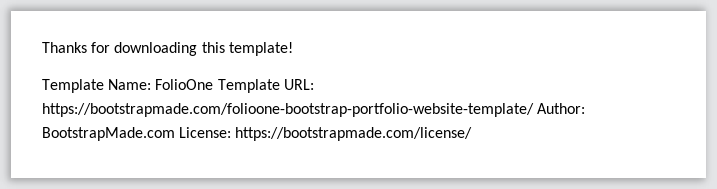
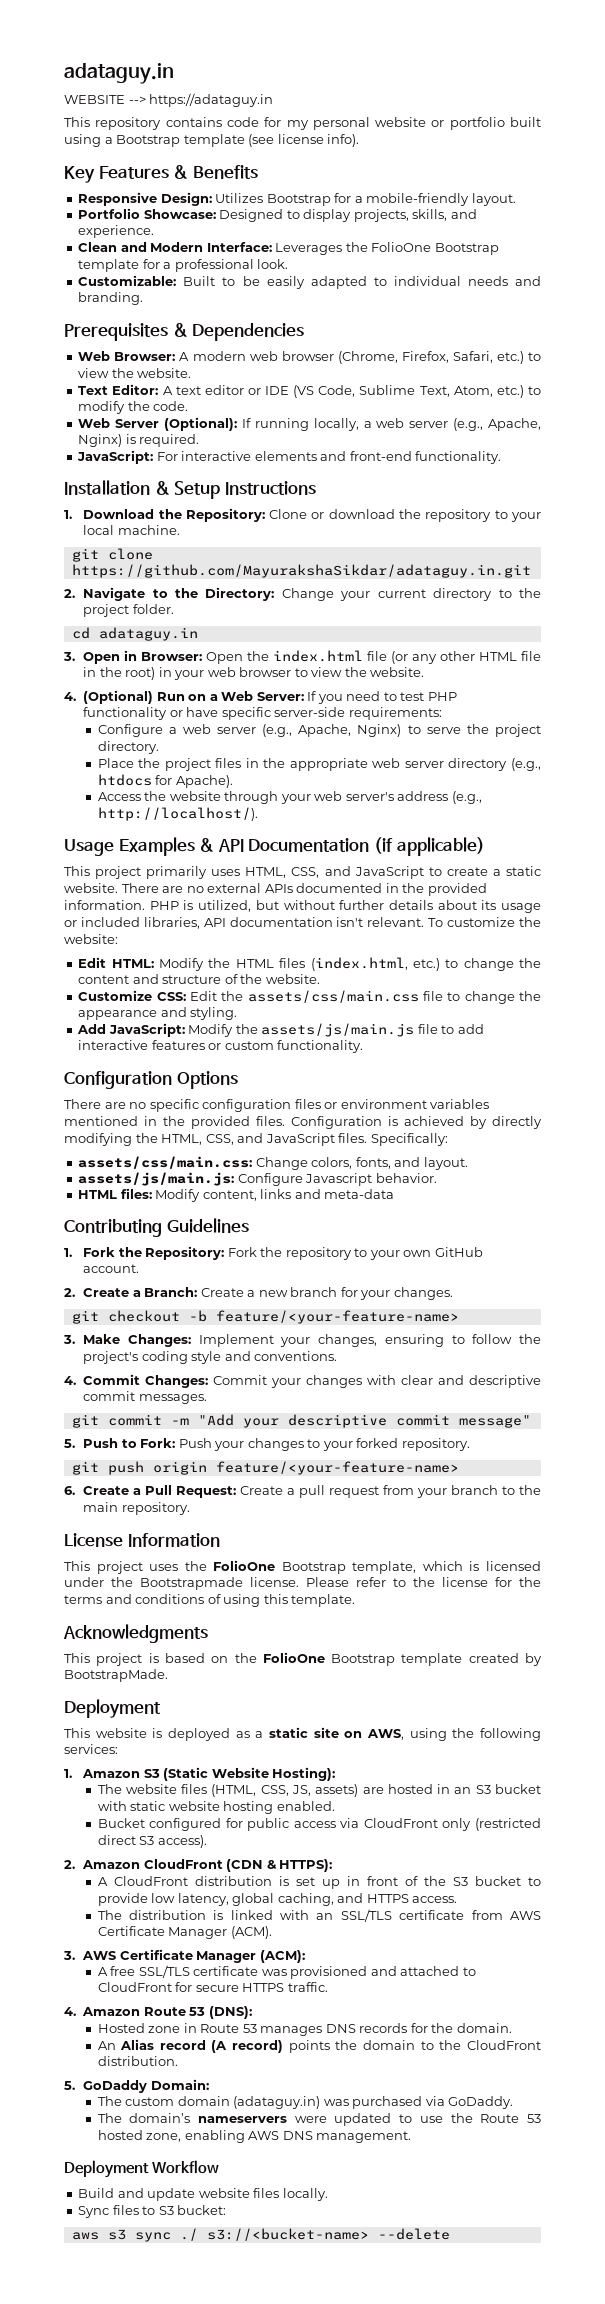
[42,42,293,56] [42,79,314,93] [42,103,586,117] [42,127,473,141] Thanks for downloading this template! // Template Name: FolioOne Template URL: https://bootstrapmade.com/folioone-bootstrap-portfolio-website-template/ Author: BootstrapMade.com License: https://bootstrapmade.com/license/ -> [64,63,174,84] [64,93,274,107] [64,117,542,130] [64,134,360,147] [64,165,258,183] [78,192,516,206] [78,208,477,222] [78,225,155,238] [78,242,499,255] [78,259,289,272] [78,275,541,289] [78,292,144,305] [64,323,305,341] [78,351,541,364] [78,368,192,378] [78,384,541,398] [78,401,189,414] [78,417,541,431] [78,434,200,447] [77,450,502,464] [64,480,316,499] [64,508,541,522] [83,525,180,535] [71,548,153,562] [71,564,531,578] [64,587,541,601] [83,604,174,617] [71,627,198,641] [63,650,541,664] [83,667,425,680] [64,690,457,704] [83,707,442,720] [97,724,541,737] [97,741,159,754] [97,758,541,771] [97,774,233,788] [97,791,482,804] [97,807,258,821] [64,837,485,856] [64,866,541,879] [64,883,487,896] [64,900,541,913] [64,917,542,929] [64,934,118,944] [78,957,541,971] [78,974,320,984] [78,990,541,1004] [78,1007,238,1020] [77,1023,484,1037] [78,1040,364,1053] [64,1071,238,1089] [64,1099,490,1112] [64,1116,542,1129] [64,1133,448,1146] [78,1156,468,1170] [78,1172,437,1186] [78,1188,395,1202] [64,1218,249,1237] [64,1246,483,1260] [83,1264,140,1273] [64,1287,453,1300] [71,1310,459,1324] [63,1334,541,1347] [83,1351,338,1364] [64,1374,541,1388] [83,1391,207,1404] [71,1414,531,1428] [64,1438,470,1451] [71,1461,459,1475] [64,1485,541,1498] [83,1502,190,1515] [64,1533,220,1547] [64,1560,541,1574] [64,1577,541,1590] [64,1594,356,1607] [63,1624,208,1643] [64,1652,542,1666] [64,1669,168,1682] [64,1699,161,1718] [64,1727,541,1741] [64,1744,118,1754] [64,1767,336,1781] [97,1784,541,1797] [97,1801,335,1814] [97,1818,541,1831] [97,1835,207,1848] [64,1859,333,1872] [97,1876,541,1889] [97,1893,458,1906] [97,1909,541,1922] [97,1926,272,1939] [63,1949,305,1963] [97,1965,476,1979] [97,1982,328,1992] [64,2006,252,2019] [97,2023,512,2036] [97,2039,541,2053] [97,2056,178,2066] [64,2079,209,2093] [97,2096,514,2109] [97,2113,542,2126] [97,2130,412,2143] [64,2160,219,2178] [78,2188,328,2201] [78,2205,227,2218] [71,2228,450,2242] adataguy.in // WEBSITE --> https://adataguy.in // This repository contains code for my personal website or portfolio built using a Bootstrap template (see license info). // Key Features & Benefits // Responsive Design: Utilizes Bootstrap for a mobile-friendly layout. // Portfolio Showcase: Designed to display projects, skills, and experience. // Clean and Modern Interface: Leverages the FolioOne Bootstrap template for a professional look. // Customizable: Built to be easily adapted to individual needs and branding. // Prerequisites & Dependencies // Web Browser: A modern web browser (Chrome, Firefox, Safari, etc.) to view the website. // Text Editor: A text editor or IDE (VS Code, Sublime Text, Atom, etc.) to modify the code. // Web Server (Optional): If running locally, a web server (e.g., Apache, Nginx) is required. // JavaScript: For interactive elements and front-end functionality. // Installation & Setup Instructions // 1. Download the Repository: Clone or download the repository to your local machine. // git clone https://github.com/MayurakshaSikdar/adataguy.in.git // 2. Navigate to the Directory: Change your current directory to the project folder. // cd adataguy.in // 3. Open in Browser: Open the index.html file (or any other HTML file in the root) in your web browser to view the website. // 4. (Optional) Run on a Web Server: If you need to test PHP functionality or have specific server-side requirements: // Configure a web server (e.g., Apache, Nginx) to serve the project directory. // Place the project files in the appropriate web server directory (e.g., htdocs for Apache). // Access the website through your web server's address (e.g., http://localhost/). // Usage Examples & API Documentation (if applicable) // This project primarily uses HTML, CSS, and JavaScript to create a static website. There are no external APIs documented in the provided information. PHP is utilized, but without further details about its usage or included libraries, API documentation isn't relevant. To customize the website: // Edit HTML: Modify the HTML files (index.html, etc.) to change the content and structure of the website. // Customize CSS: Edit the assets/css/main.css file to change the appearance and styling. // Add JavaScript: Modify the assets/js/main.js file to add interactive features or custom functionality. // Configuration Options // There are no specific configuration files or environment variables mentioned in the provided files. Configuration is achieved by directly modifying the HTML, CSS, and JavaScript files. Specifically: // assets/css/main.css: Change colors, fonts, and layout. // assets/js/main.js: Configure Javascript behavior. // HTML files: Modify content, links and meta-data // Contributing Guidelines // 1. Fork the Repository: Fork the repository to your own GitHub account. // 2. Create a Branch: Create a new branch for your changes. // git checkout -b feature/<your-feature-name> // 3. Make Changes: Implement your changes, ensuring to follow the project's coding style and conventions. // 4. Commit Changes: Commit your changes with clear and descriptive commit messages. // git commit -m "Add your descriptive commit message" // 5. Push to Fork: Push your changes to your forked repository. // git push origin feature/<your-feature-name> // 6. Create a Pull Request: Create a pull request from your branch to the main repository. // License Information // This project uses the FolioOne Bootstrap template, which is licensed under the Bootstrapmade license. Please refer to the license for the terms and conditions of using this template. // Acknowledgments // This project is based on the FolioOne Bootstrap template created by BootstrapMade. // Deployment // This website is deployed as a static site on AWS, using the following services: // 1. Amazon S3 (Static Website Hosting): // The website files (HTML, CSS, JS, assets) are hosted in an S3 bucket with static website hosting enabled. // Bucket configured for public access via CloudFront only (restricted direct S3 access). // 2. Amazon CloudFront (CDN & HTTPS): // A CloudFront distribution is set up in front of the S3 bucket to provide low latency, global caching, and HTTPS access. // The distribution is linked with an SSL/TLS certificate from AWS Certificate Manager (ACM). // 3. AWS Certificate Manager (ACM): // A free SSL/TLS certificate was provisioned and attached to CloudFront for secure HTTPS traffic. // 4. Amazon Route 53 (DNS): // Hosted zone in Route 53 manages DNS records for the domain. // An Alias record (A record) points the domain to the CloudFront distribution. // 5. GoDaddy Domain: // The custom domain (adataguy.in) was purchased via GoDaddy. // The domain’s nameservers were updated to use the Route 53 hosted zone, enabling AWS DNS management. // Deployment Workflow // Build and update website files locally. // Sync files to S3 bucket: // aws s3 sync ./ s3://<bucket-name> --delete

